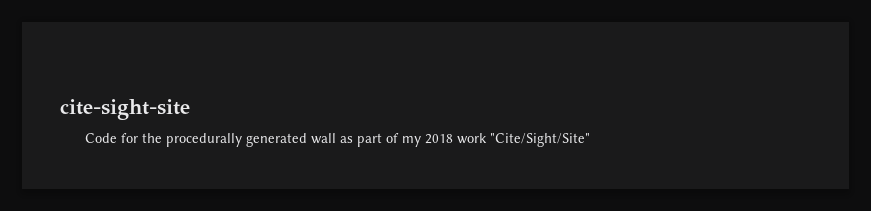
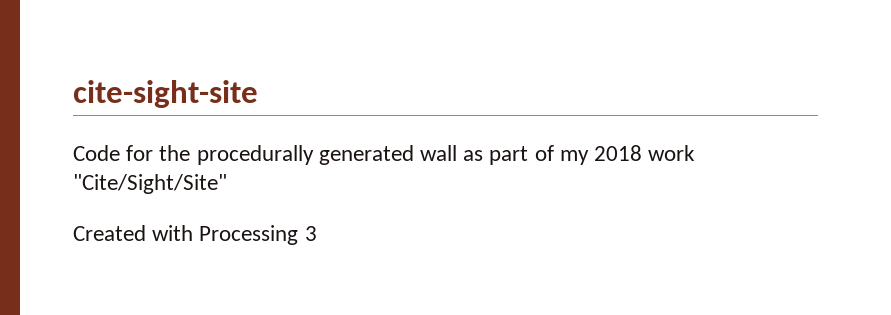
(590, 140) none -> [73,225,317,245] // Created with Processing 3

